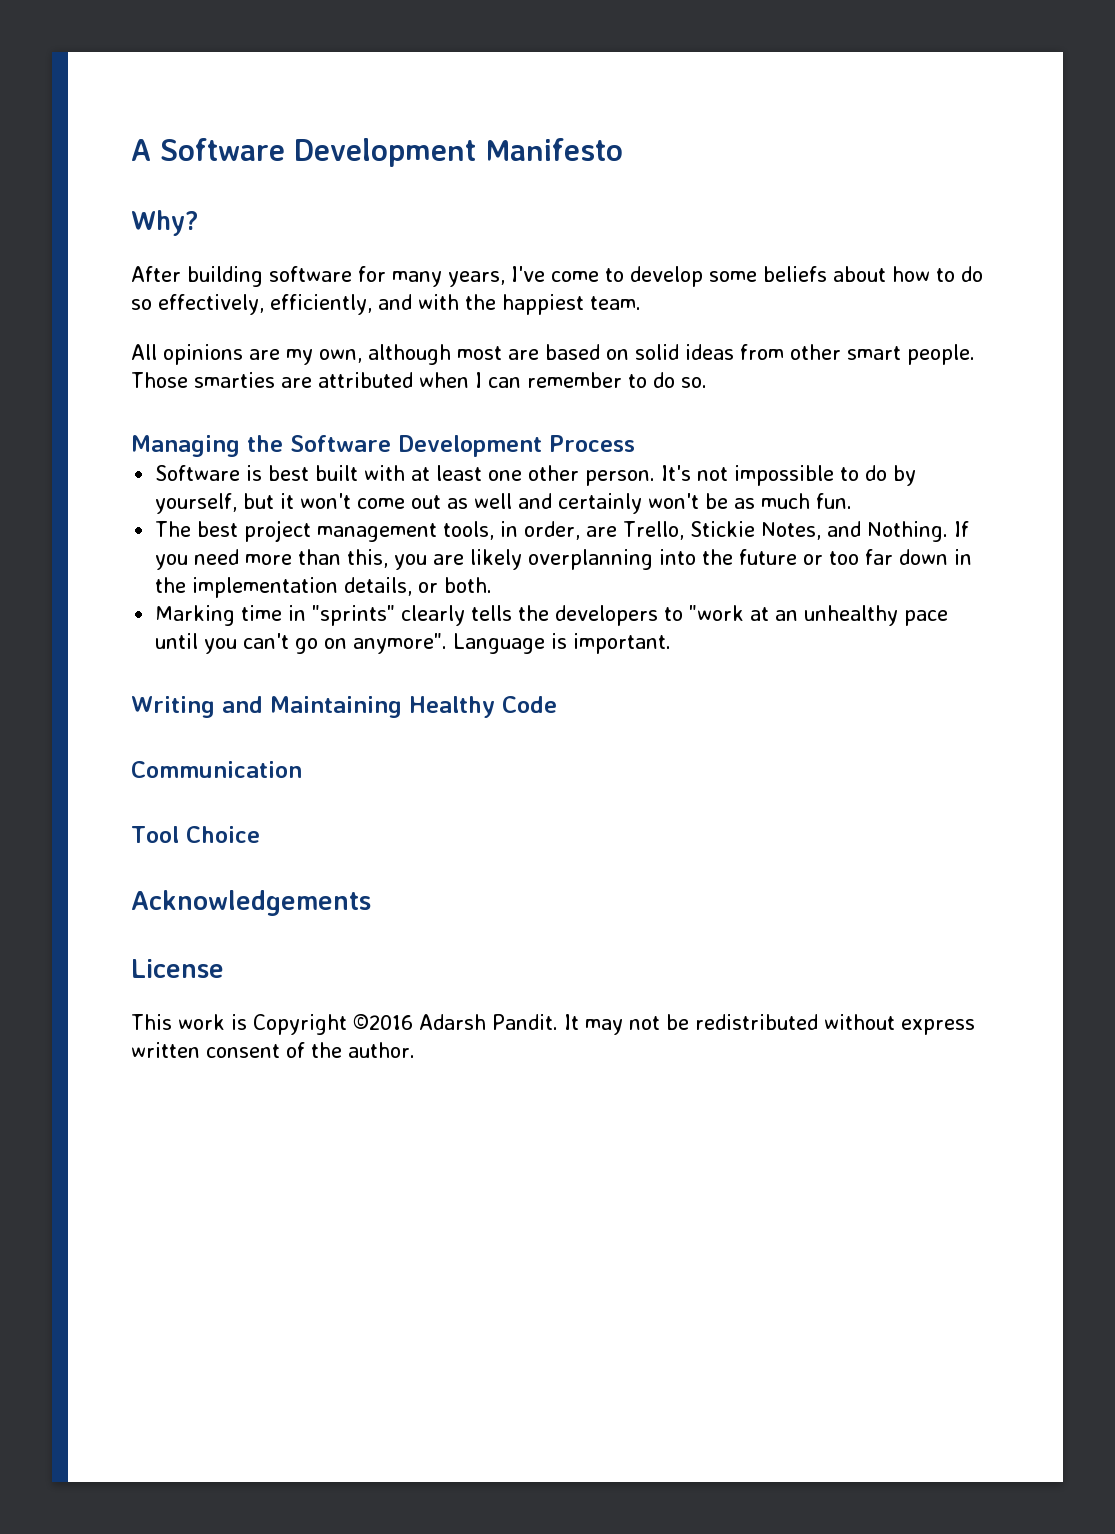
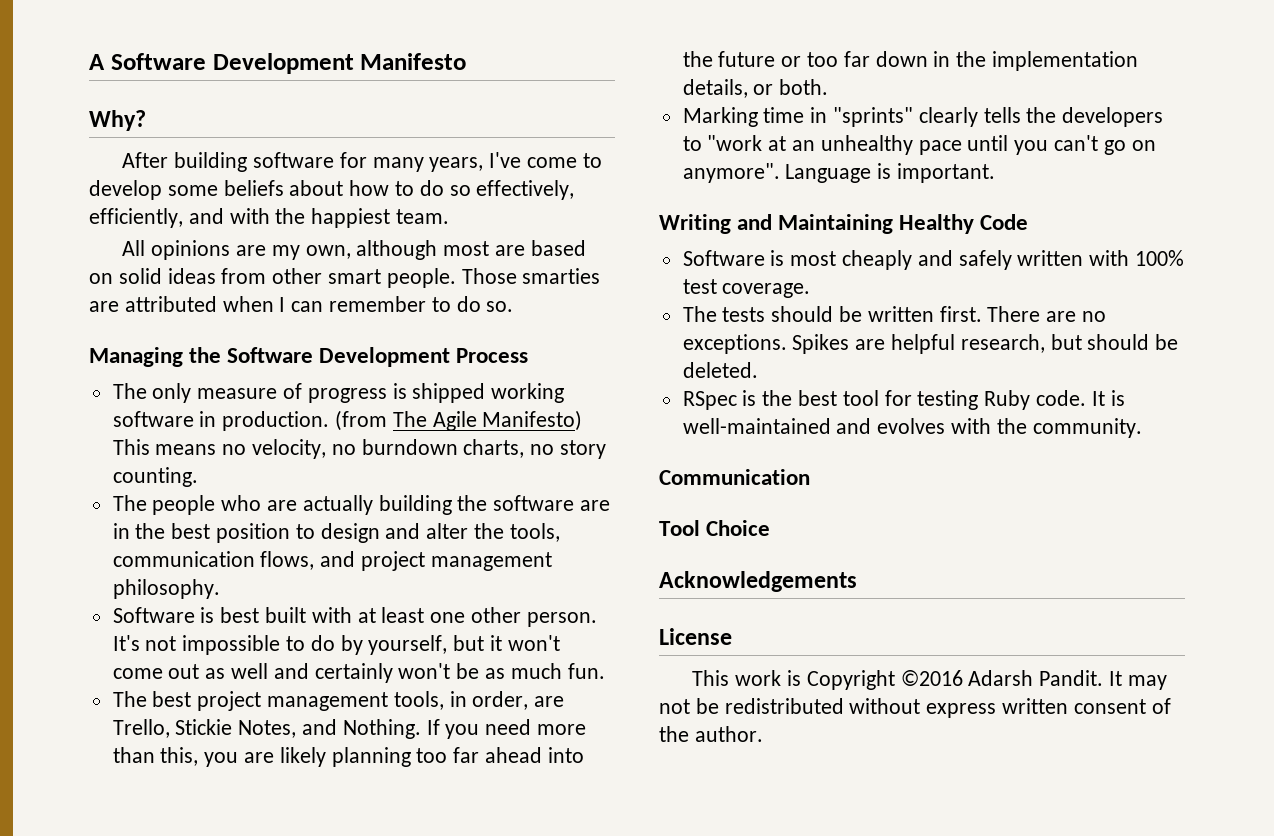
(635, 443) none -> [112,383,565,403] [112,410,583,431] [112,439,607,459] [112,467,198,487] [112,495,611,515] [112,523,560,543] [112,551,552,571] [112,579,220,599] // The only measure of progress is shipped working software in production. (from The Agile Manifesto) This means no velocity, no burndown charts, no story counting. // The people who are actually building the software are in the best position to design and alter the tools, communication flows, and project management philosophy.
[528,549,654,570] overplanning -> [331,747,543,767] planning too far ahead
(557, 704) none -> [682,250,1185,270] [682,279,811,298] [682,306,1107,322] [682,334,1179,354] [682,362,758,378] [682,390,1125,410] [682,418,1142,438] // Software is most cheaply and safely written with 100% test coverage. // The tests should be written first. There are no exceptions. Spikes are helpful research, but should be deleted. // RSpec is the best tool for testing Ruby code. It is well-maintained and evolves with the community.

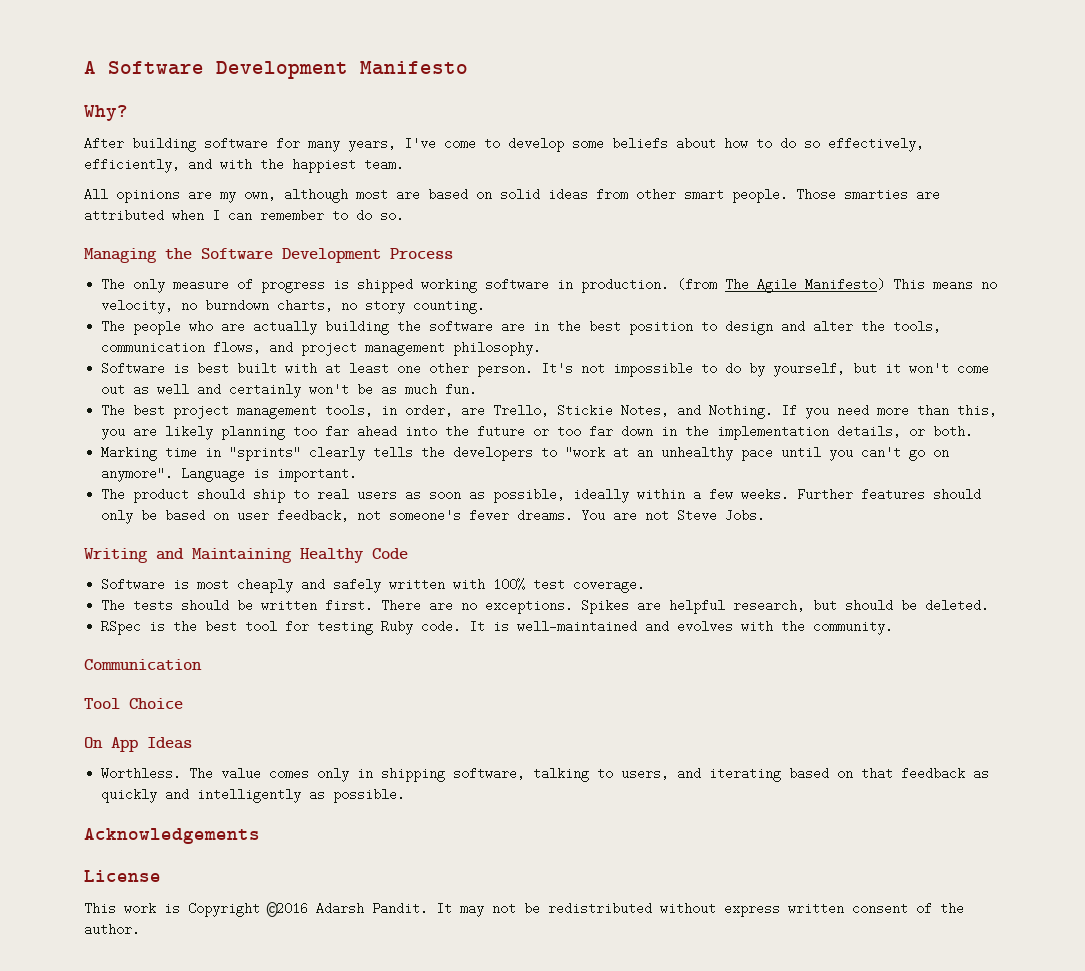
(996, 173) none -> [101,488,982,503] [101,509,766,524] // The product should ship to real users as soon as possible, ideally within a few weeks. Further features should only be based on user feedback, not someone's fever dreams. You are not Steve Jobs.
(771, 528) none -> [84,737,192,752] [101,767,990,782] [101,788,406,803] // On App Ideas // Worthless. The value comes only in shipping software, talking to users, and iterating based on that feedback as quickly and intelligently as possible.

